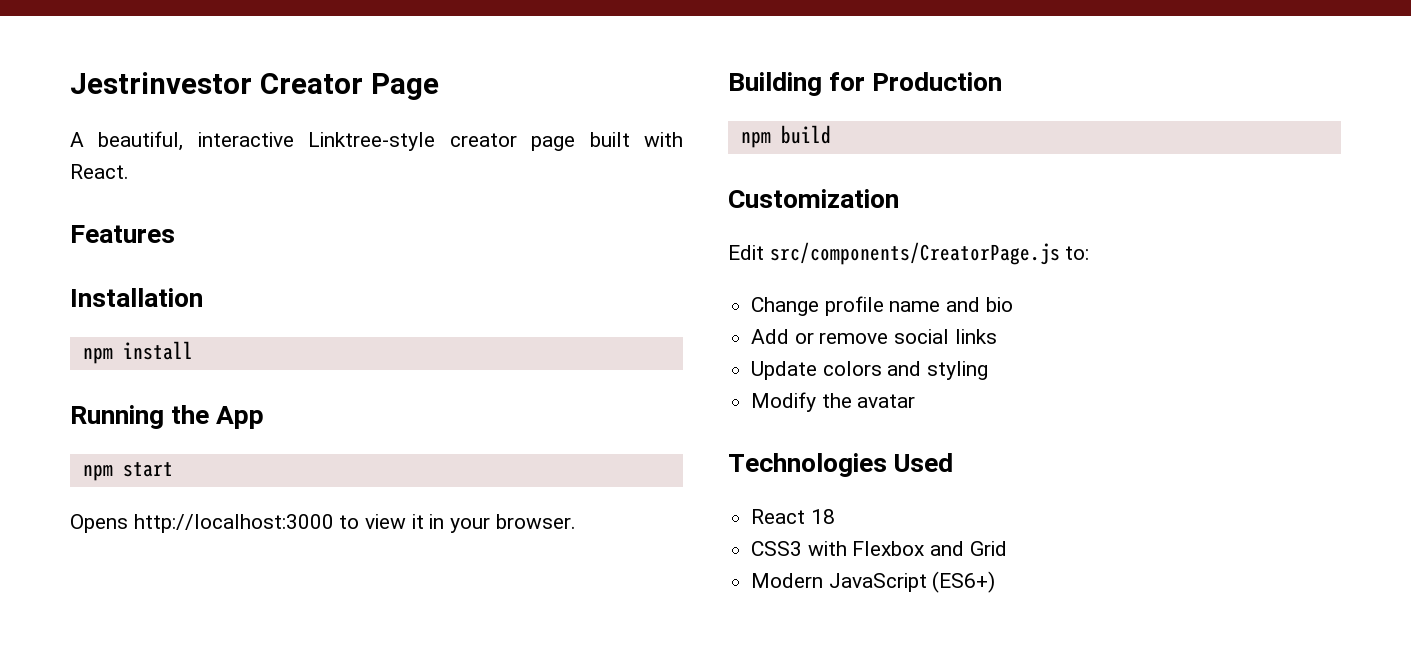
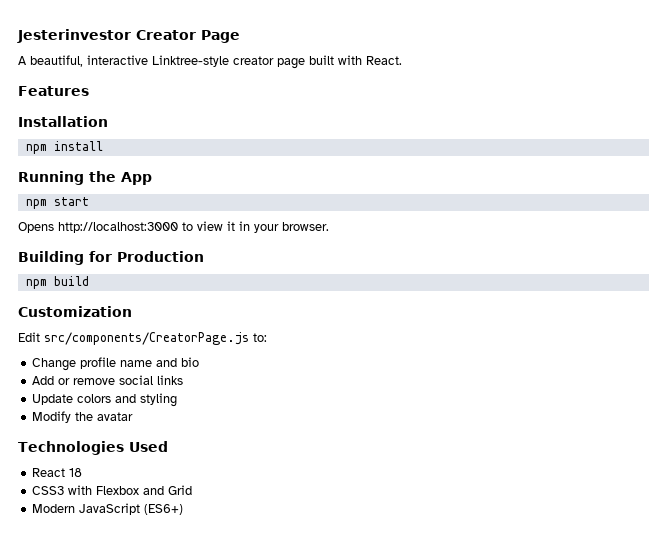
[70,72,252,94] Jestrinvestor -> [17,29,131,43] Jesterinvestor

